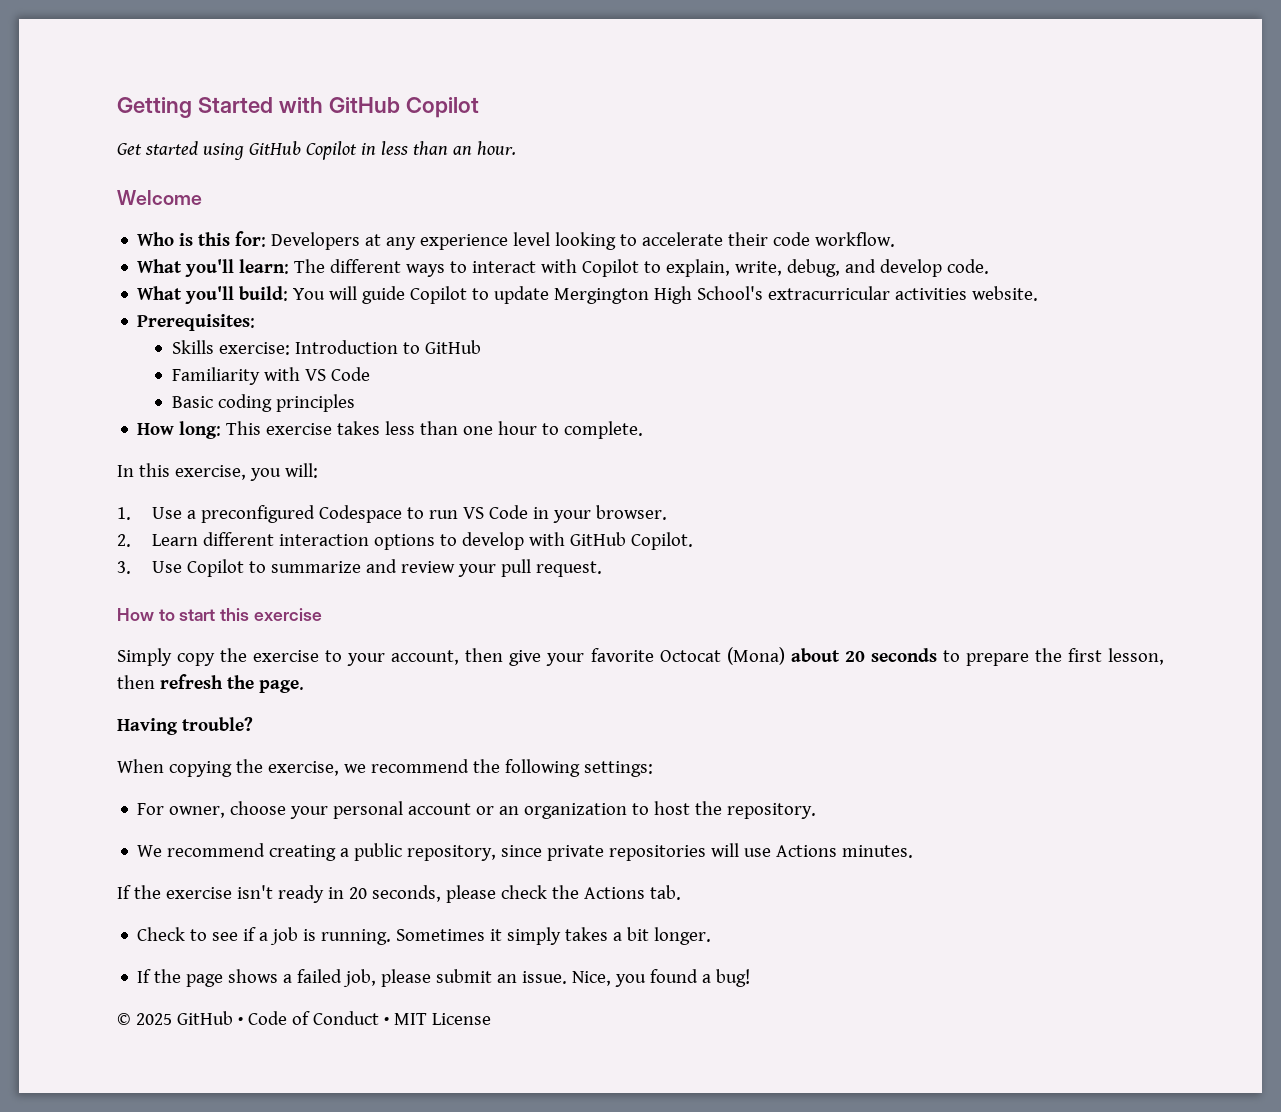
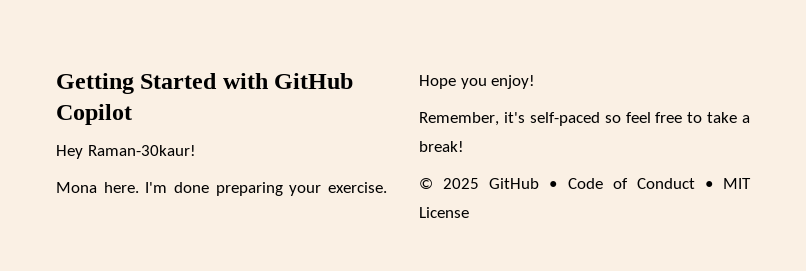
[117,141,516,160] [117,190,202,205] [137,231,896,250] [137,259,990,277] [137,286,1039,304] [137,314,256,331] [172,340,482,355] [172,367,371,385] [172,394,356,412] [137,421,644,439] [117,463,318,481] [117,505,667,523] [117,532,693,550] [117,559,602,577] [117,608,322,621] [117,647,1164,666] [117,674,304,693] [117,717,253,735] [117,759,653,777] [137,801,817,819] [137,843,914,861] [117,885,681,903] [137,927,712,945] [137,969,751,987] Get started using GitHub Copilot in less than an hour. // Welcome // Who is this for: Developers at any experience level looking to accelerate their code workflow. // What you'll learn: The different ways to interact with Copilot to explain, write, debug, and develop code. // What you'll build: You will guide Copilot to update Mergington High School's extracurricular activities website. // Prerequisites: // Skills exercise: Introduction to GitHub // Familiarity with VS Code // Basic coding principles // How long: This exercise takes less than one hour to complete. // In this exercise, you will: // 1. Use a preconfigured Codespace to run VS Code in your browser. // 2. Learn different interaction options to develop with GitHub Copilot. // 3. Use Copilot to summarize and review your pull request. // How to start this exercise // Simply copy the exercise to your account, then give your favorite Octocat (Mona) about 20 seconds to prepare the first lesson, then refresh the page. // Having trouble? // When copying the exercise, we recommend the following settings: // For owner, choose your personal account or an organization to host the repository. // We recommend creating a public repository, since private repositories will use Actions minutes. // If the exercise isn't ready in 20 seconds, please check the Actions tab. // Check to see if a job is running. Sometimes it simply takes a bit longer. // If the page shows a failed job, please submit an issue. Nice, you found a bug! -> [56,145,196,159] [56,182,387,196] [419,75,536,89] [419,112,750,126] [419,141,464,152] Hey Raman-30kaur! // Mona here. I'm done preparing your exercise. Hope you enjoy! // Remember, it's self-paced so feel free to take a break!

